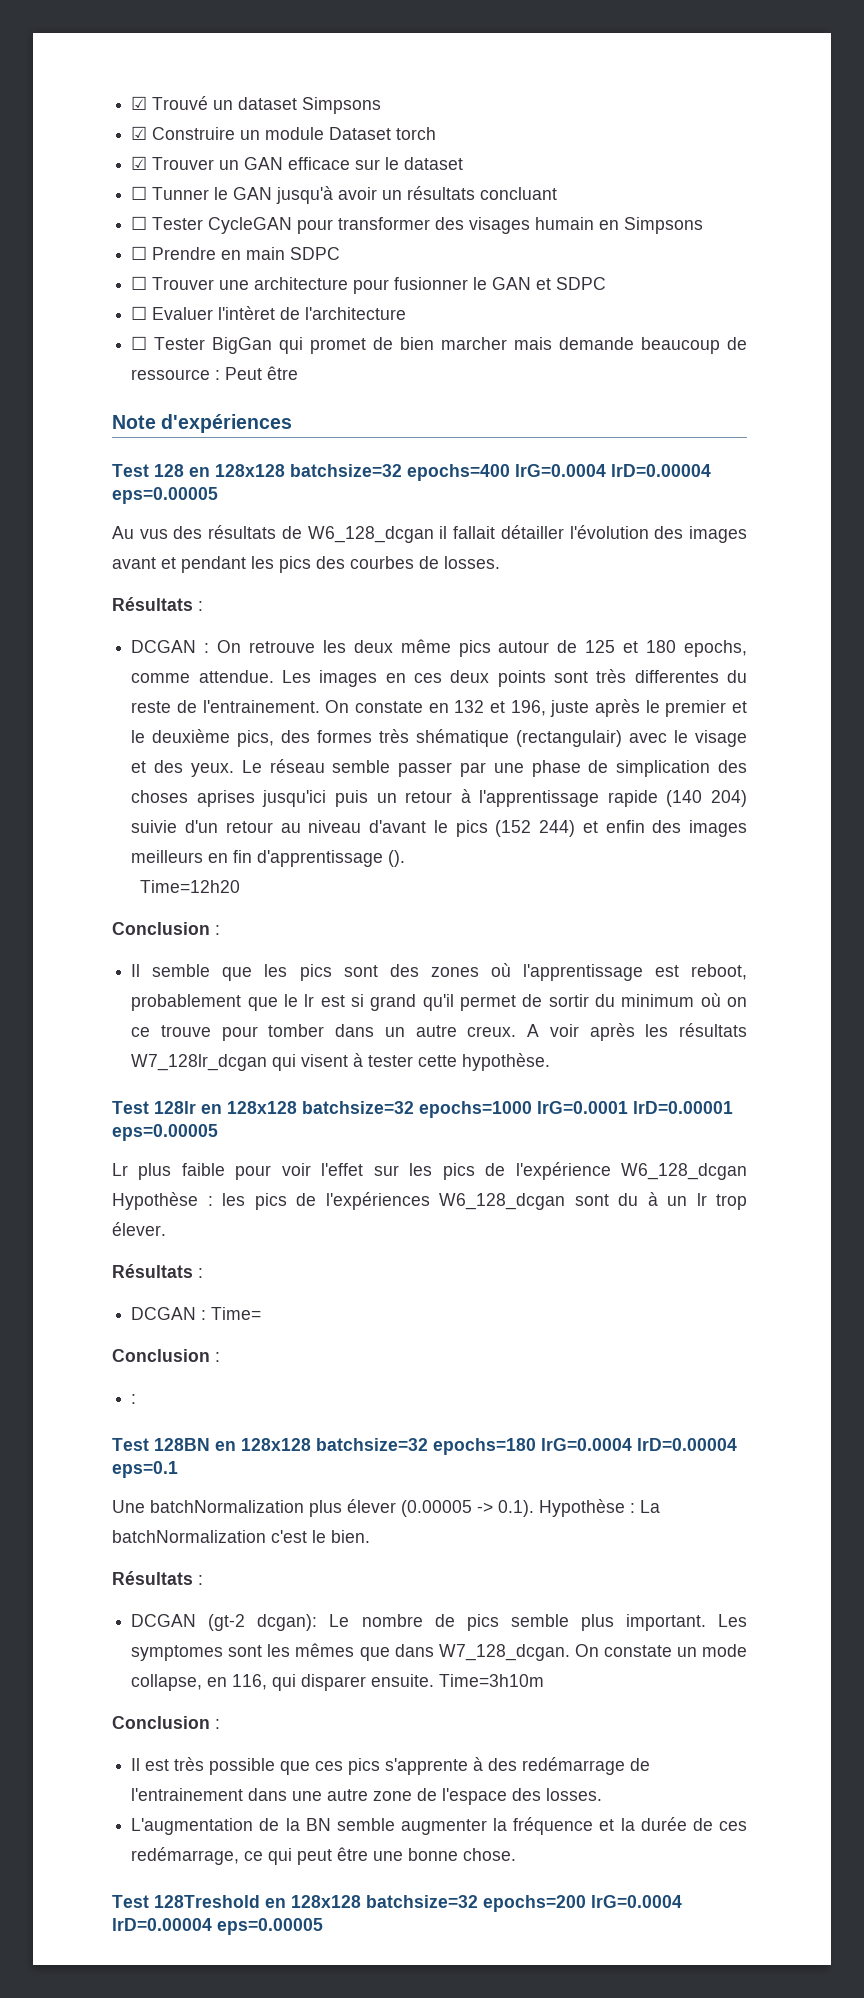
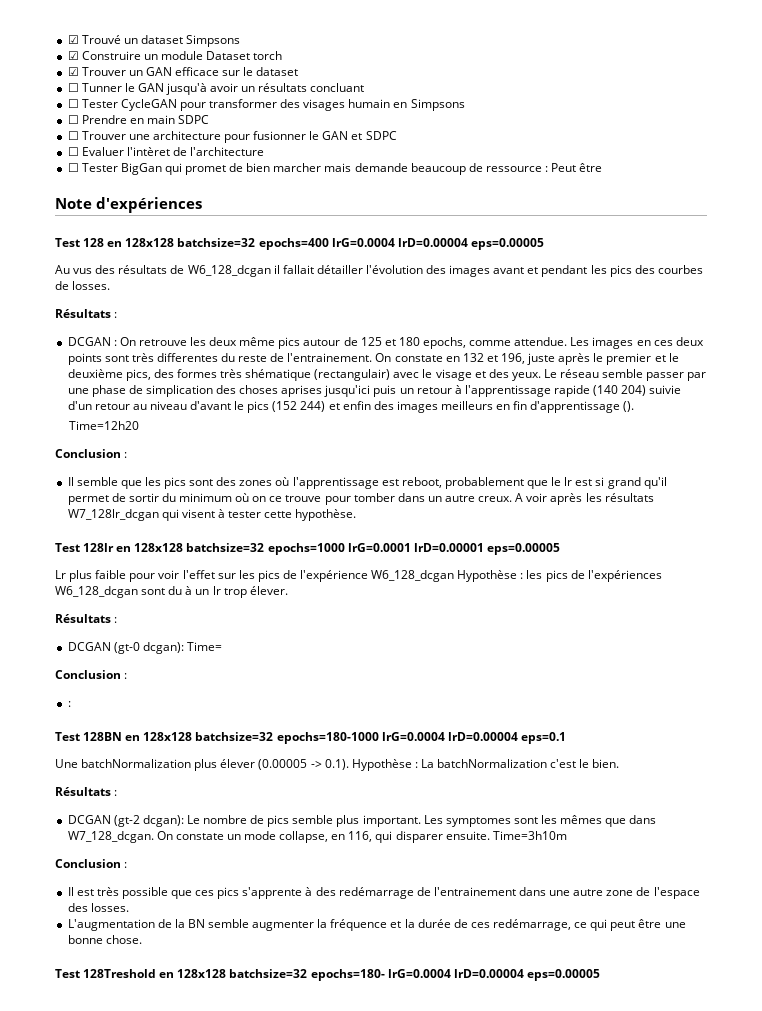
[201,1310,207,1320] : -> [113,642,184,654] (gt-0 dcgan):
[433,1438,536,1455] epochs=180 -> [276,732,379,744] epochs=180-1000
[483,1895,586,1912] epochs=200 -> [310,969,385,981] epochs=180-

